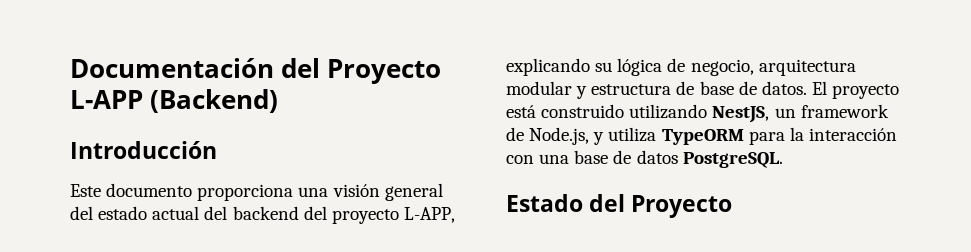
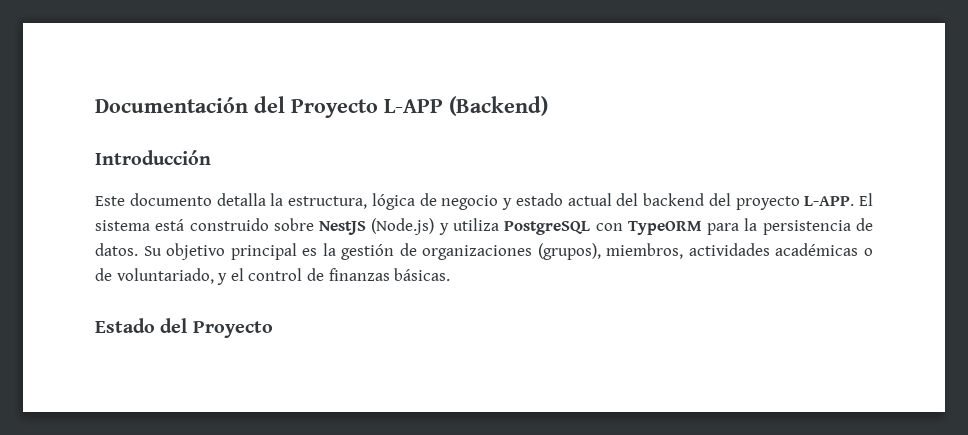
[197,183,443,201] [70,206,93,220] proporciona una visión general del -> [216,193,512,210] detalla la estructura, lógica de negocio y
[403,207,455,223] [506,58,856,76] [506,81,900,99] [506,104,889,123] [506,127,897,145] [506,150,783,168] L-APP, explicando su lógica de negocio, arquitectura modular y estructura de base de datos. El proyecto está construido utilizando NestJS, un framework de Node.js, y utiliza TypeORM para la interacción con una base de datos PostgreSQL. -> [804,193,873,206] [95,218,874,235] [95,243,874,260] [95,268,451,285] L-APP. El sistema está construido sobre NestJS (Node.js) y utiliza PostgreSQL con TypeORM para la persistencia de datos. Su objetivo principal es la gestión de organizaciones (grupos), miembros, actividades académicas o de voluntariado, y el control de finanzas básicas.

